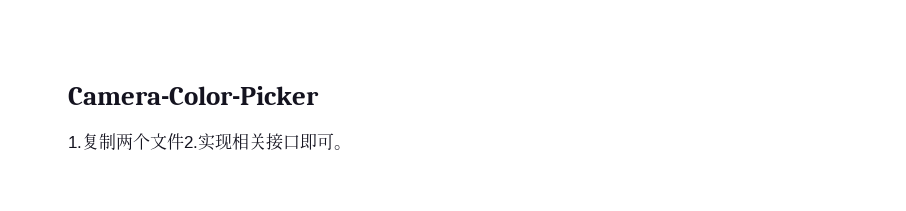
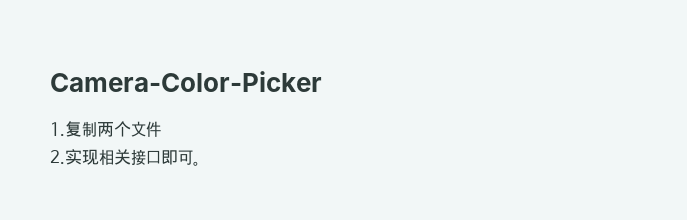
(184, 141) none -> (161, 129) //

